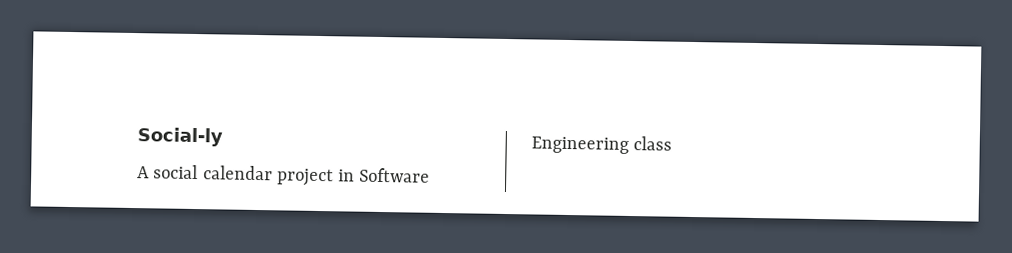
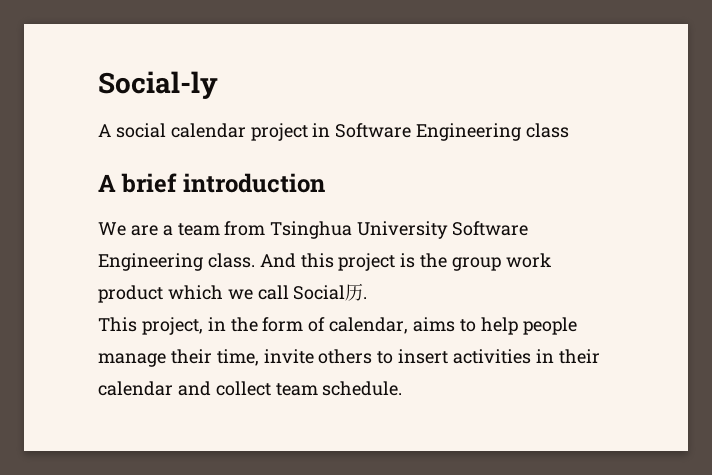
(673, 143) none -> [98,173,325,193] [98,221,529,239] [98,253,551,271] [98,283,368,303] [98,317,577,335] [98,349,600,367] [98,381,403,396] // A brief introduction // We are a team from Tsinghua University Software Engineering class. And this project is the group work product which we call Social历. // This project, in the form of calendar, aims to help people manage their time, invite others to insert activities in their calendar and collect team schedule.

